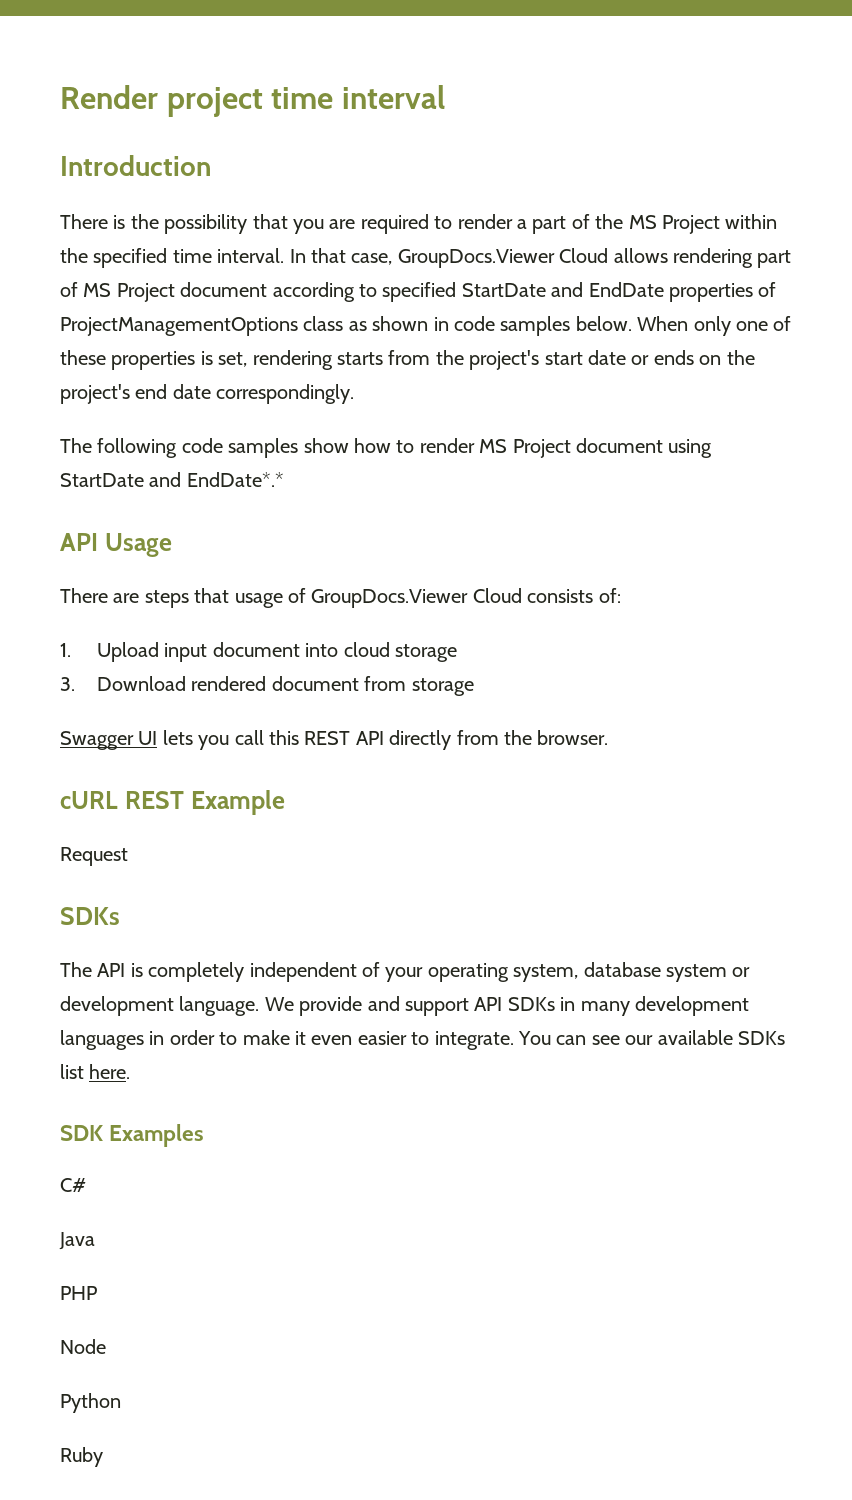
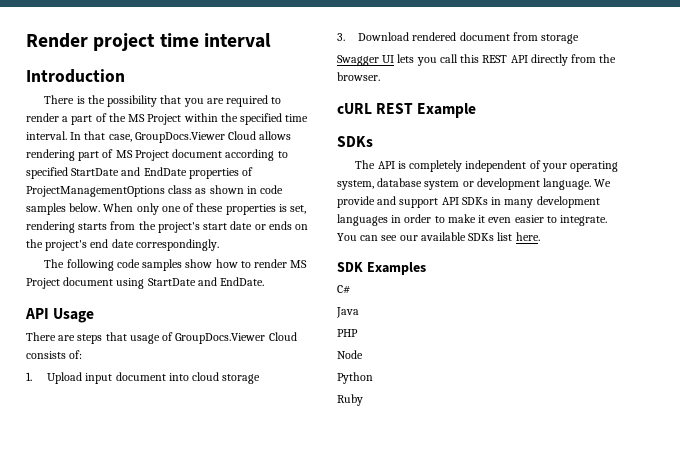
[186,472,284,487] EndDate*.* -> [220,277,265,286] EndDate.
[60,847,128,866] // Request -> (477, 110) none

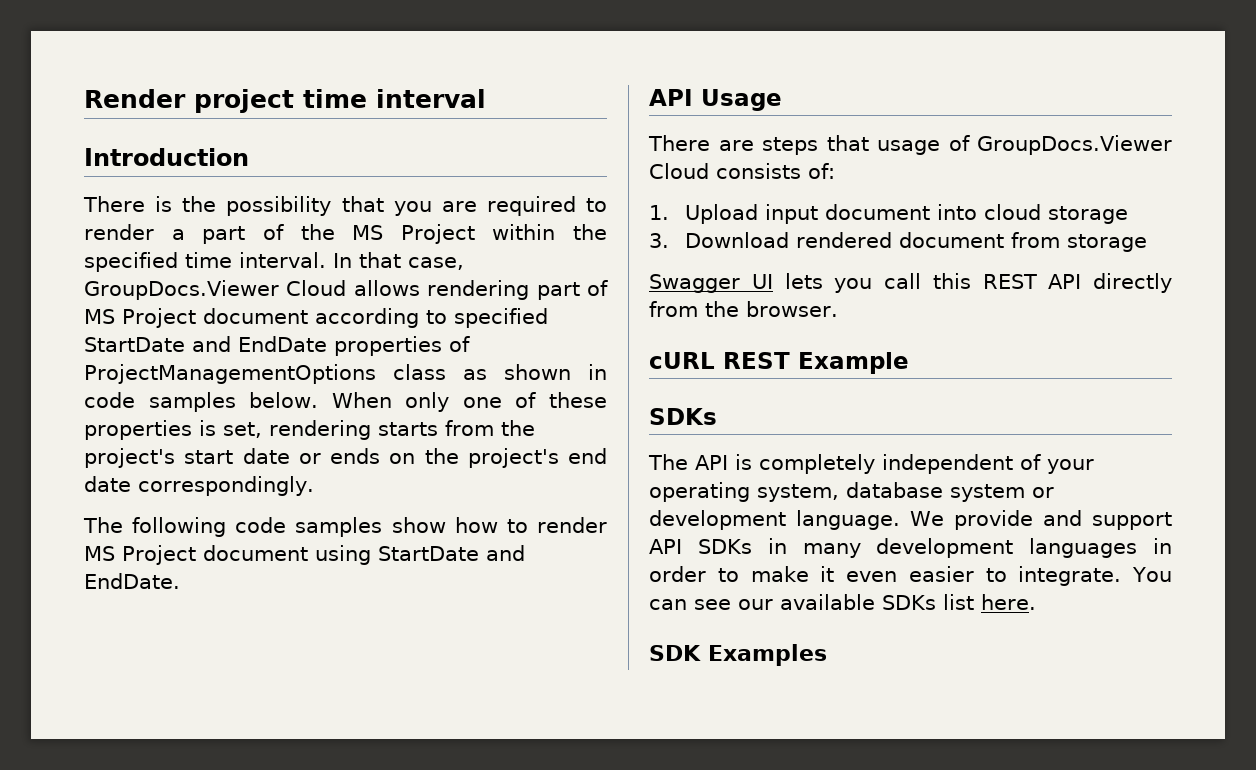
[337,285,350,294] [336,307,359,318] [337,329,358,337] [337,350,363,359] [337,372,373,384] [337,394,363,406] // C# // Java // PHP // Node // Python // Ruby -> (827, 655) none

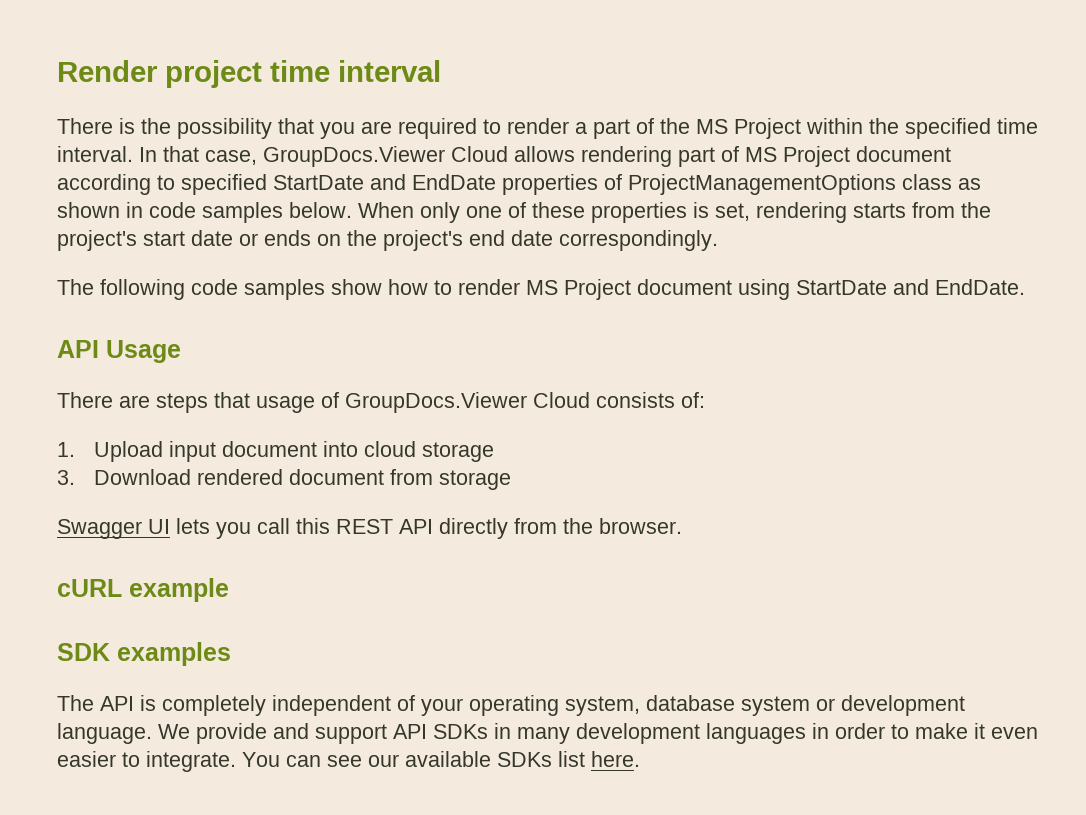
[84,148,249,166] // Introduction -> (441, 71) none
[723,352,909,374] [649,408,717,425] REST Example // SDKs -> [129,578,229,602] [57,642,231,666] example // SDK examples
[649,644,827,666] // SDK Examples -> (640, 759) none

